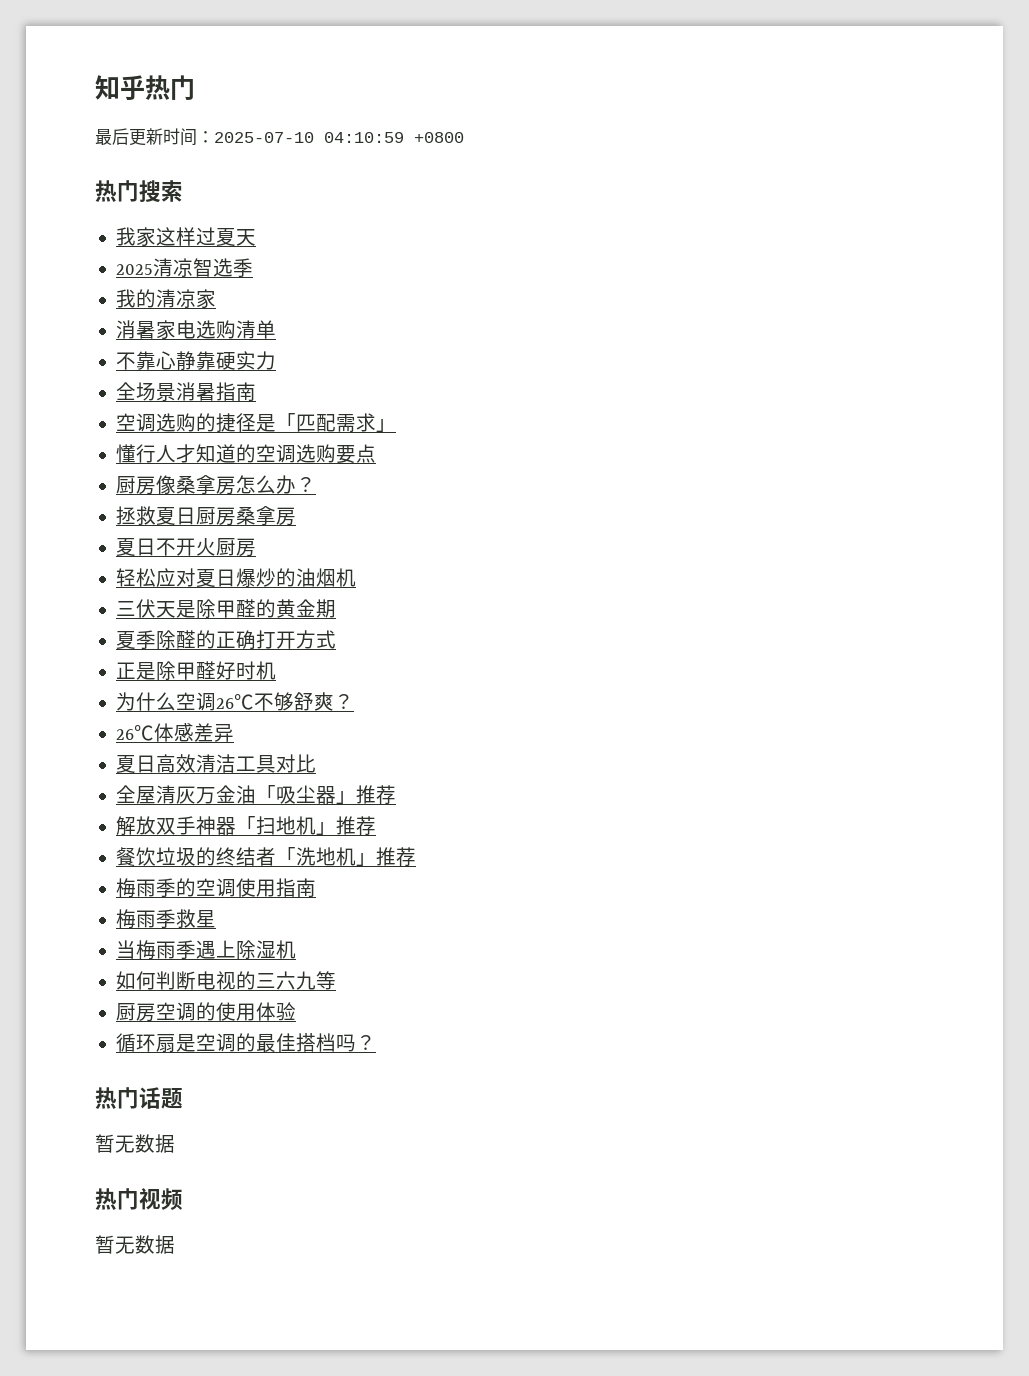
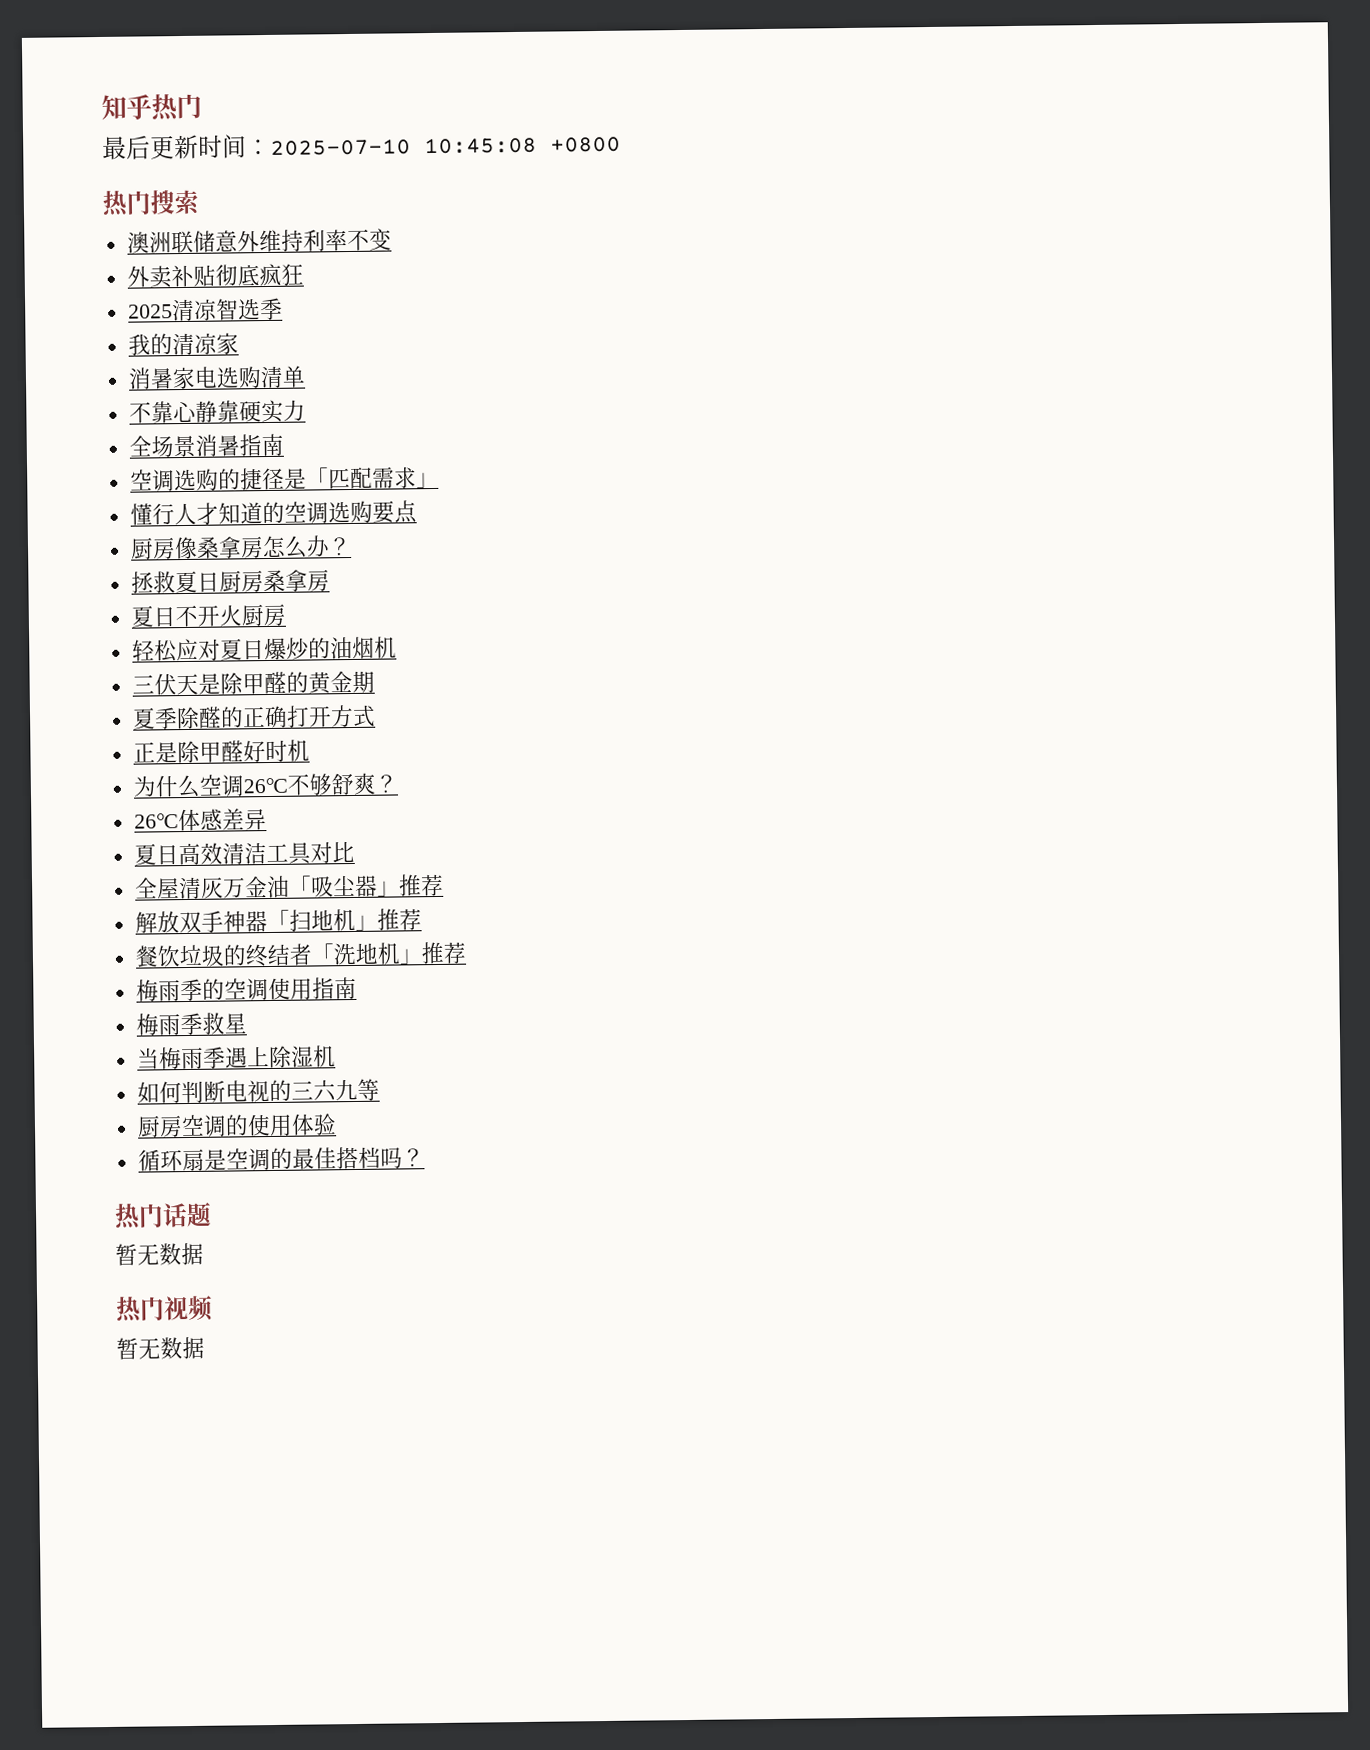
[324,132,404,143] 04:10:59 -> [424,136,537,155] 10:45:08
[116,227,257,247] 我家这样过夏天 -> [126,228,392,254] [126,263,304,289] 澳洲联储意外维持利率不变 // 外卖补贴彻底疯狂

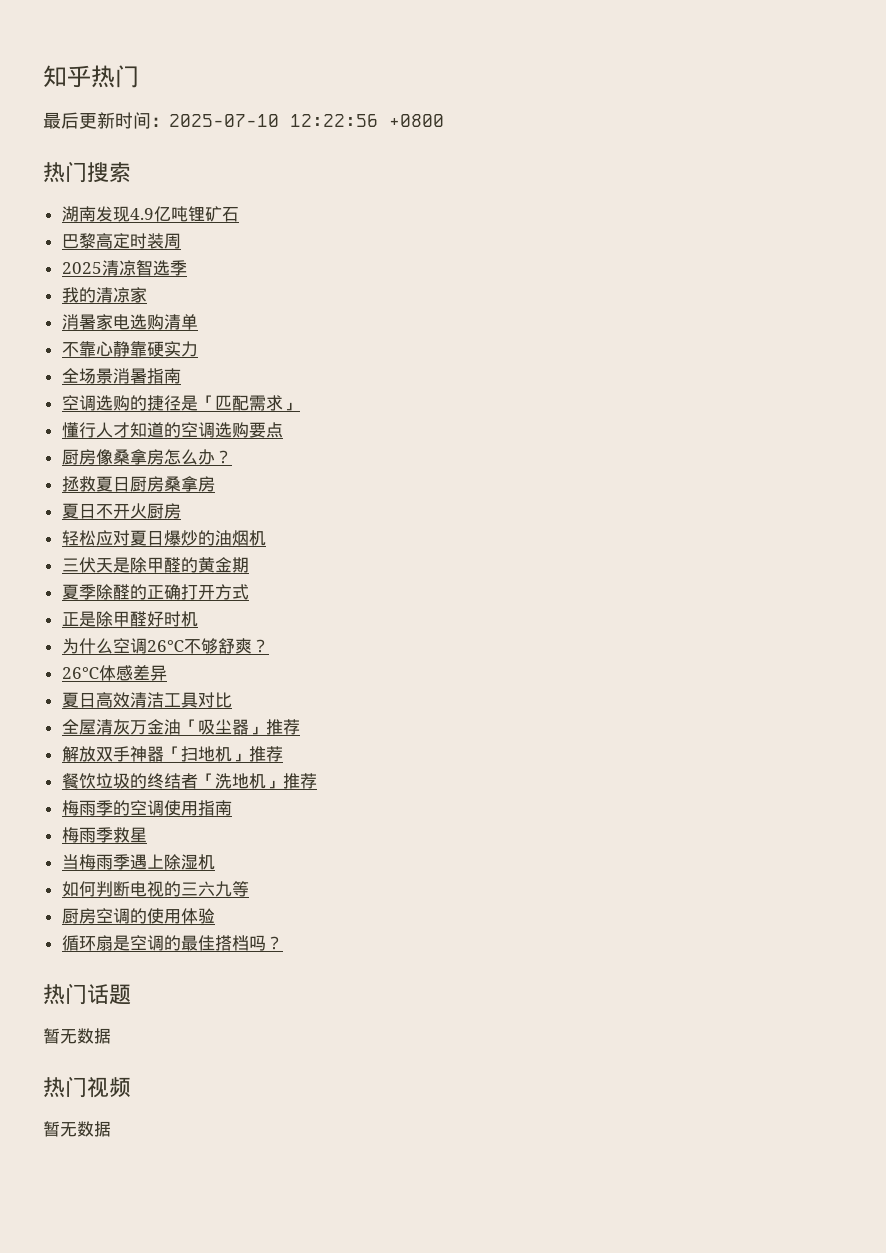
[424,136,537,155] 10:45:08 -> [290,114,378,127] 12:22:56
[126,228,392,254] [126,263,304,289] 澳洲联储意外维持利率不变 // 外卖补贴彻底疯狂 -> [61,206,239,222] [61,233,181,249] 湖南发现4.9亿吨锂矿石 // 巴黎高定时装周

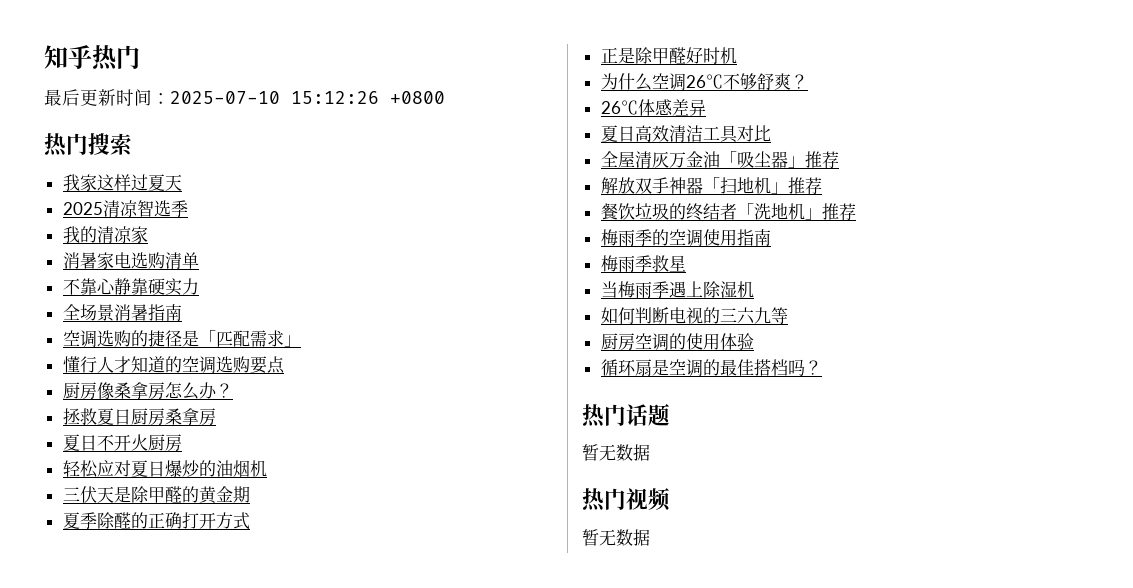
[290,114,378,127] 12:22:56 -> [291,91,379,104] 15:12:26
[61,206,239,222] [61,233,181,249] 湖南发现4.9亿吨锂矿石 // 巴黎高定时装周 -> [62,174,182,192] 我家这样过夏天

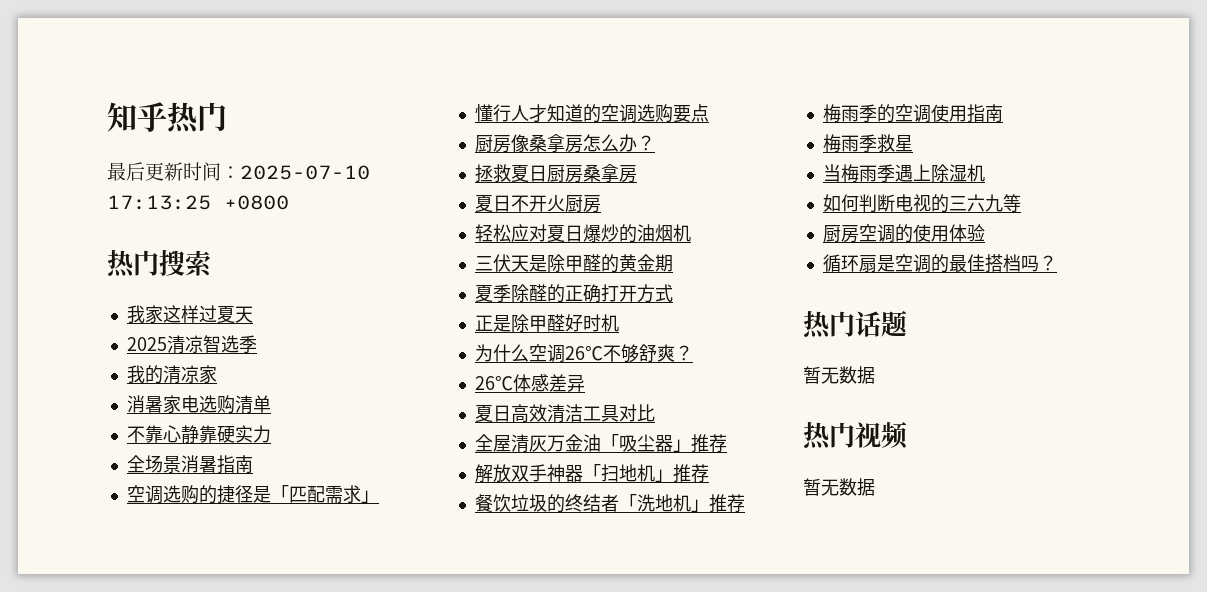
[291,91,379,104] 15:12:26 -> [107,195,211,210] 17:13:25

